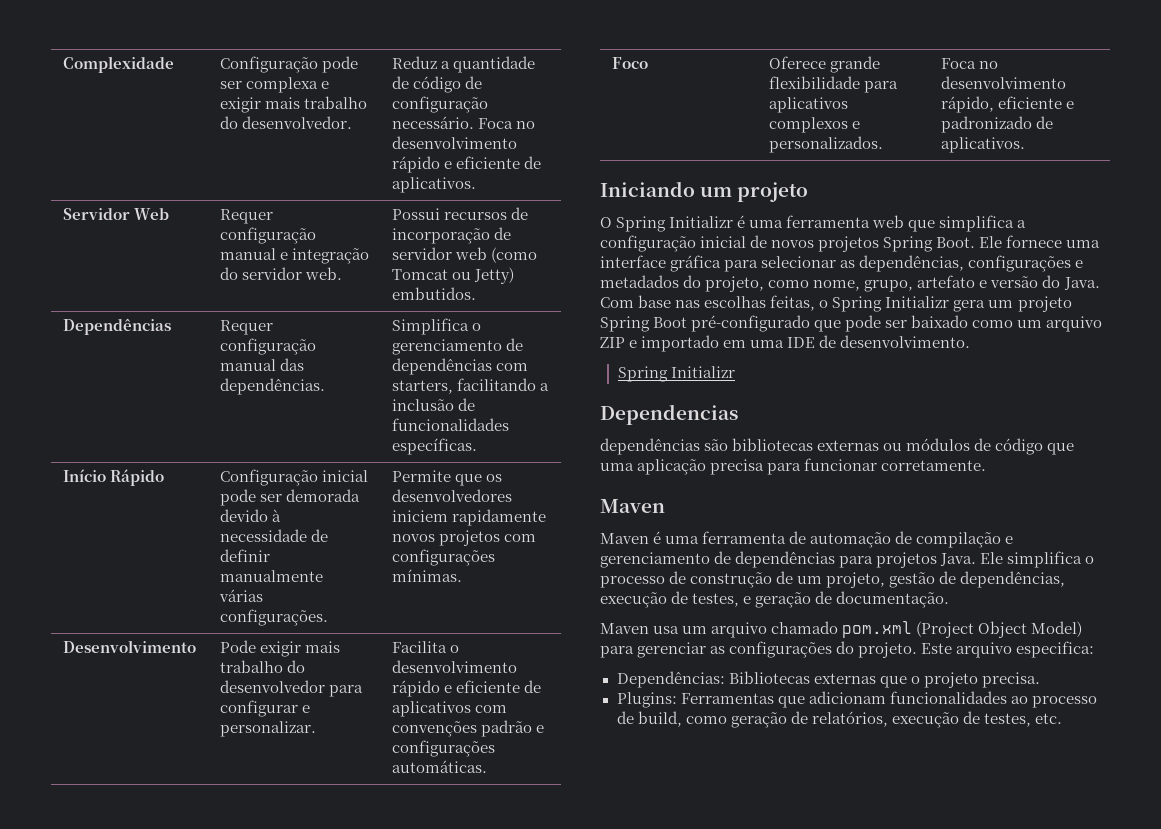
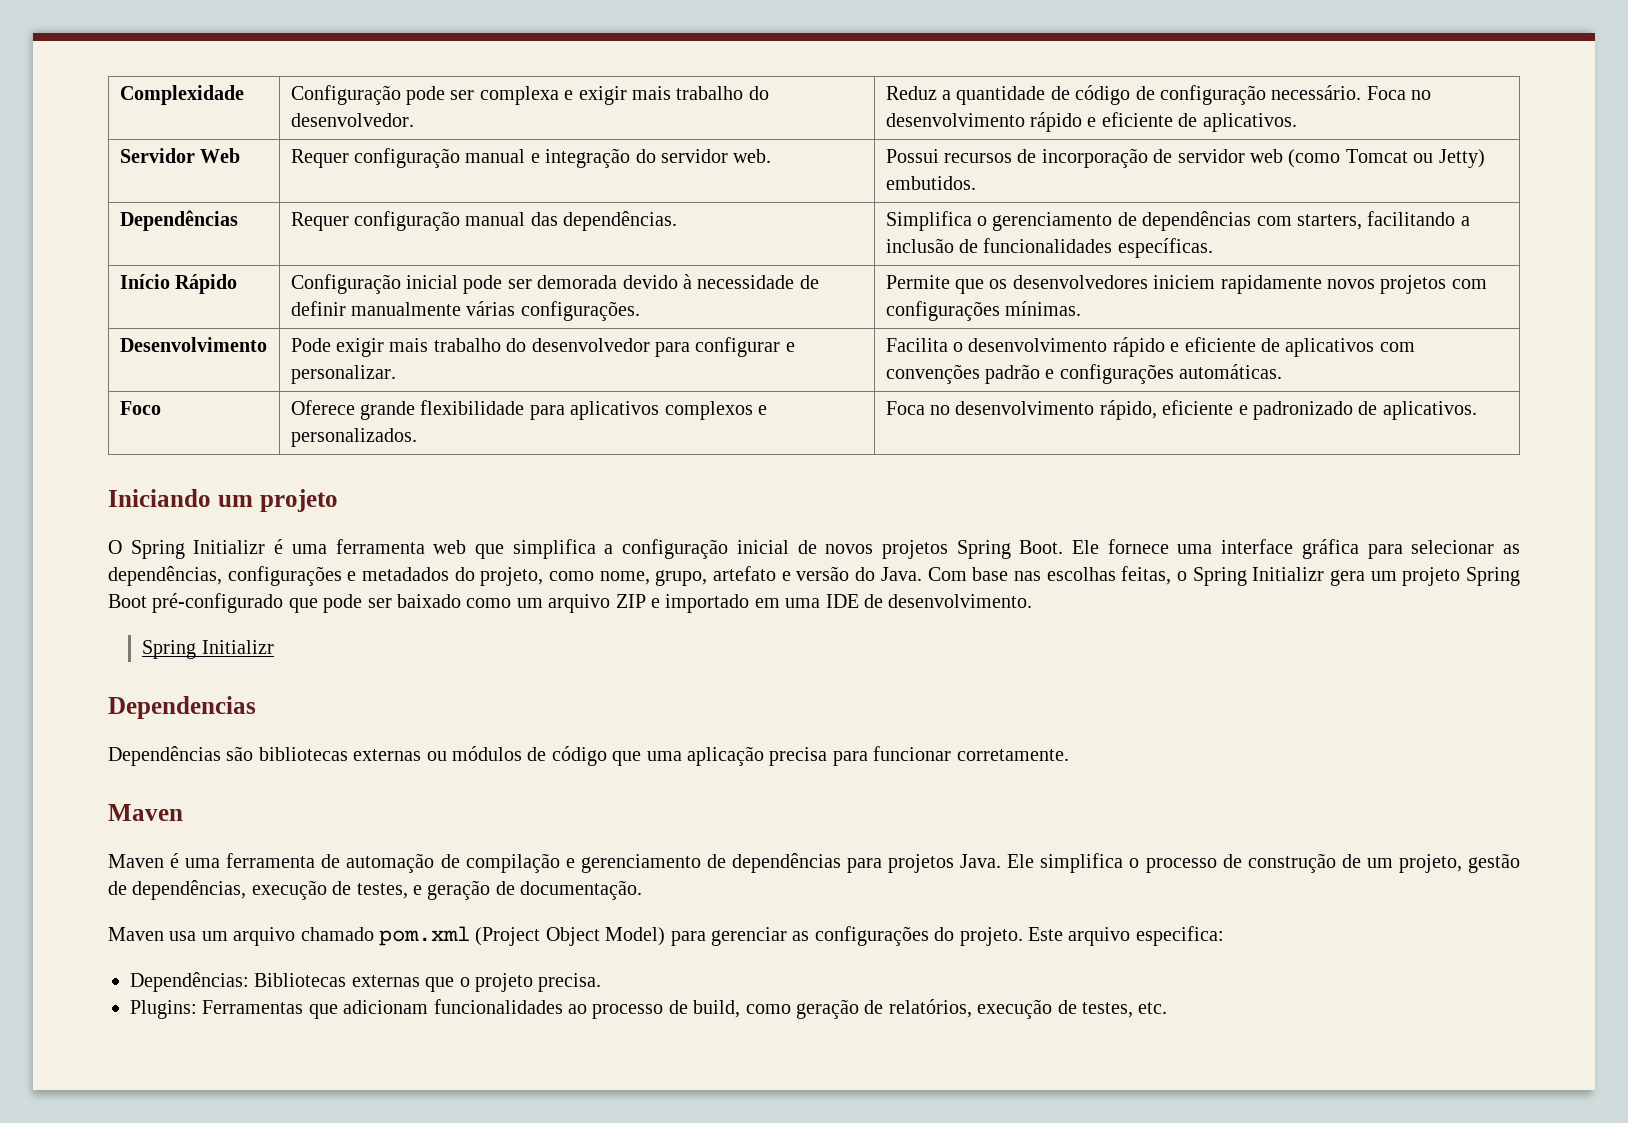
[600,438,700,455] dependências -> [108,746,221,766] Dependências

